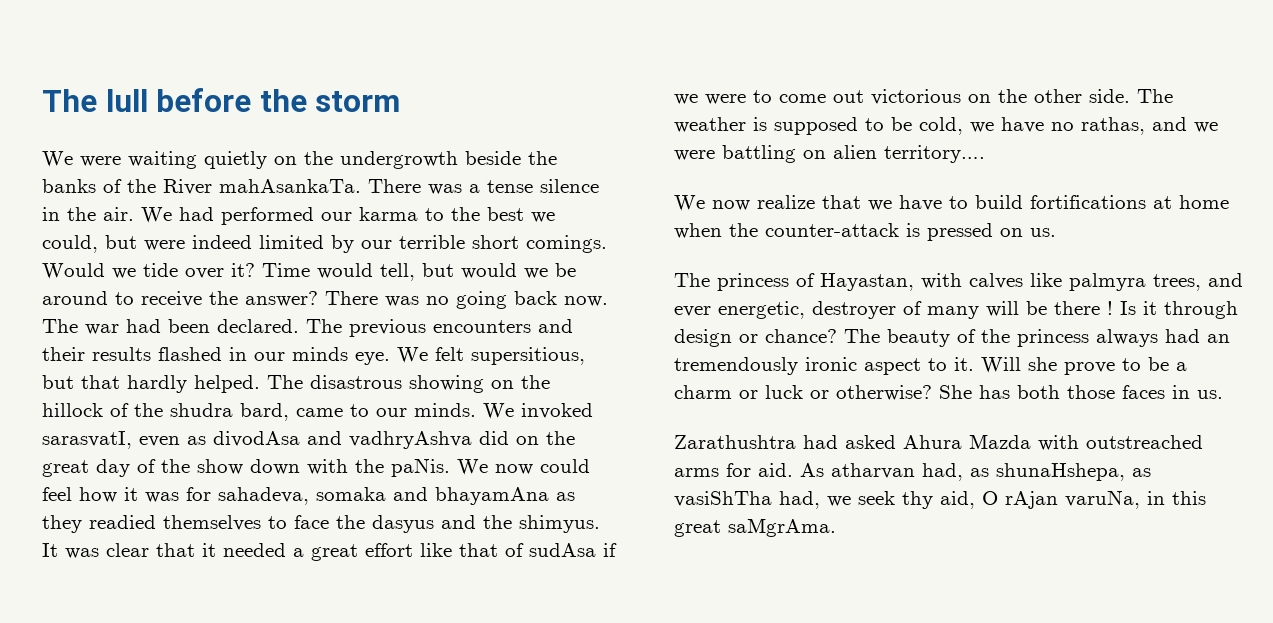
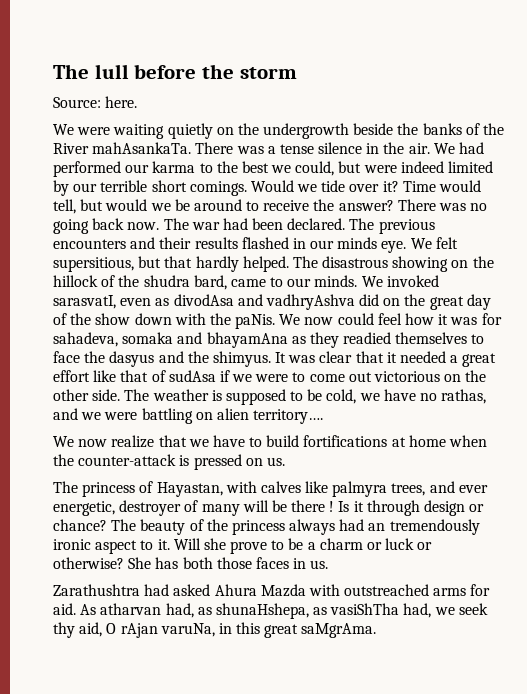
(401, 101) none -> [53,96,138,108] // Source: here.

